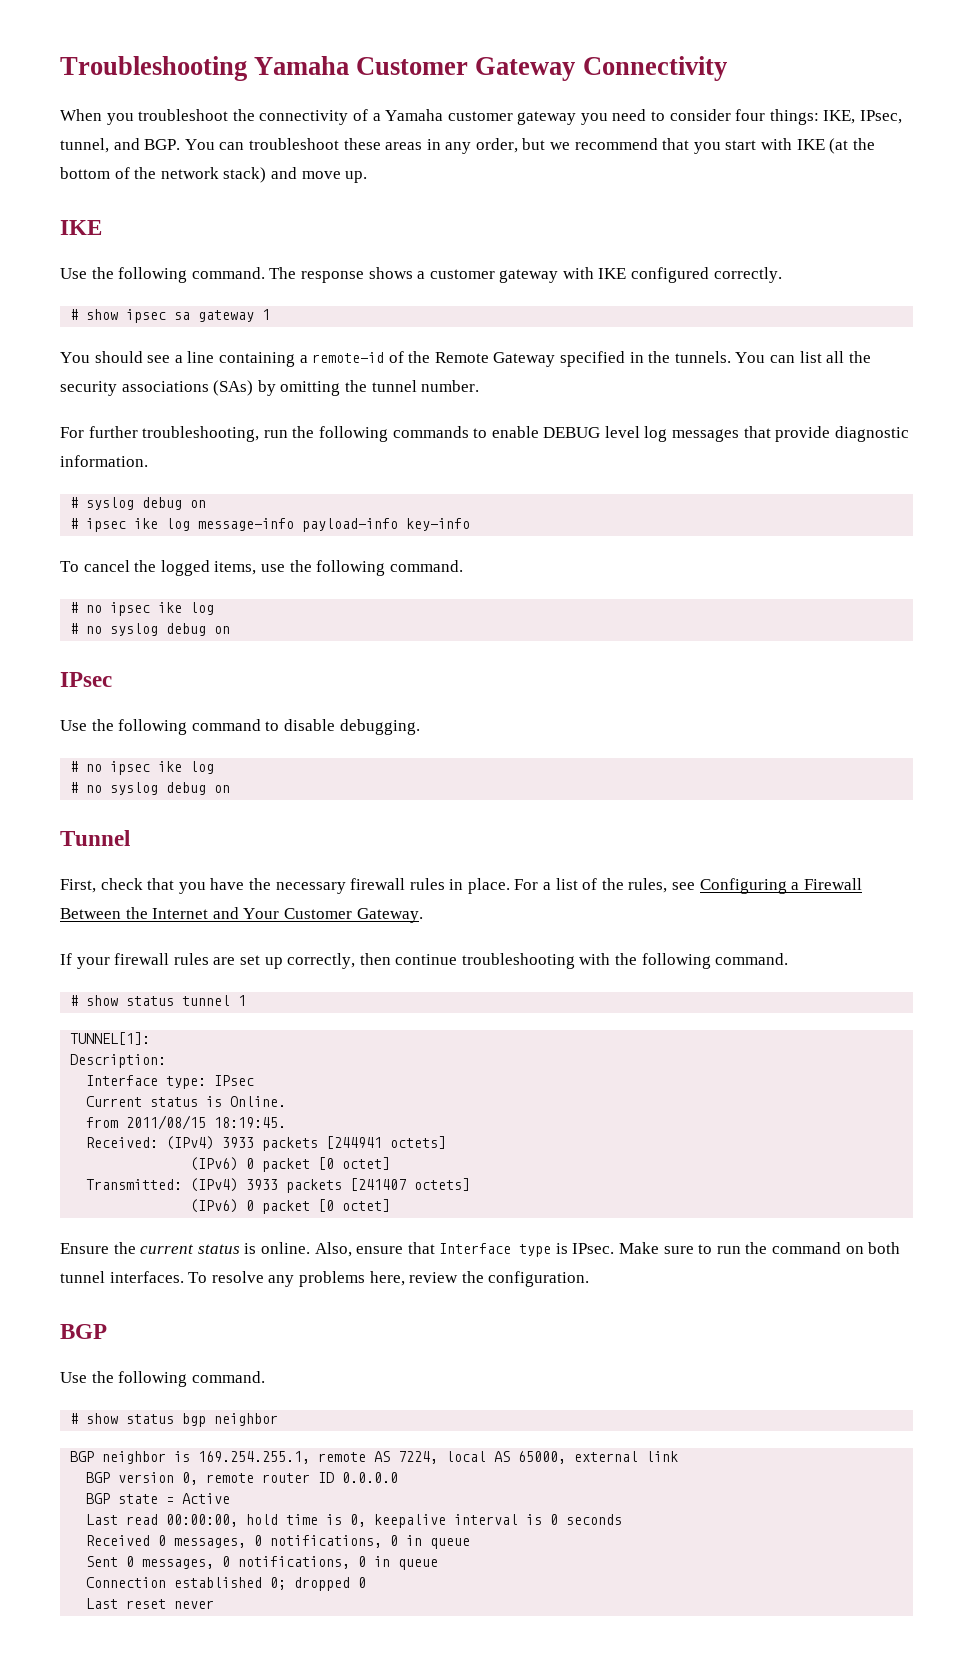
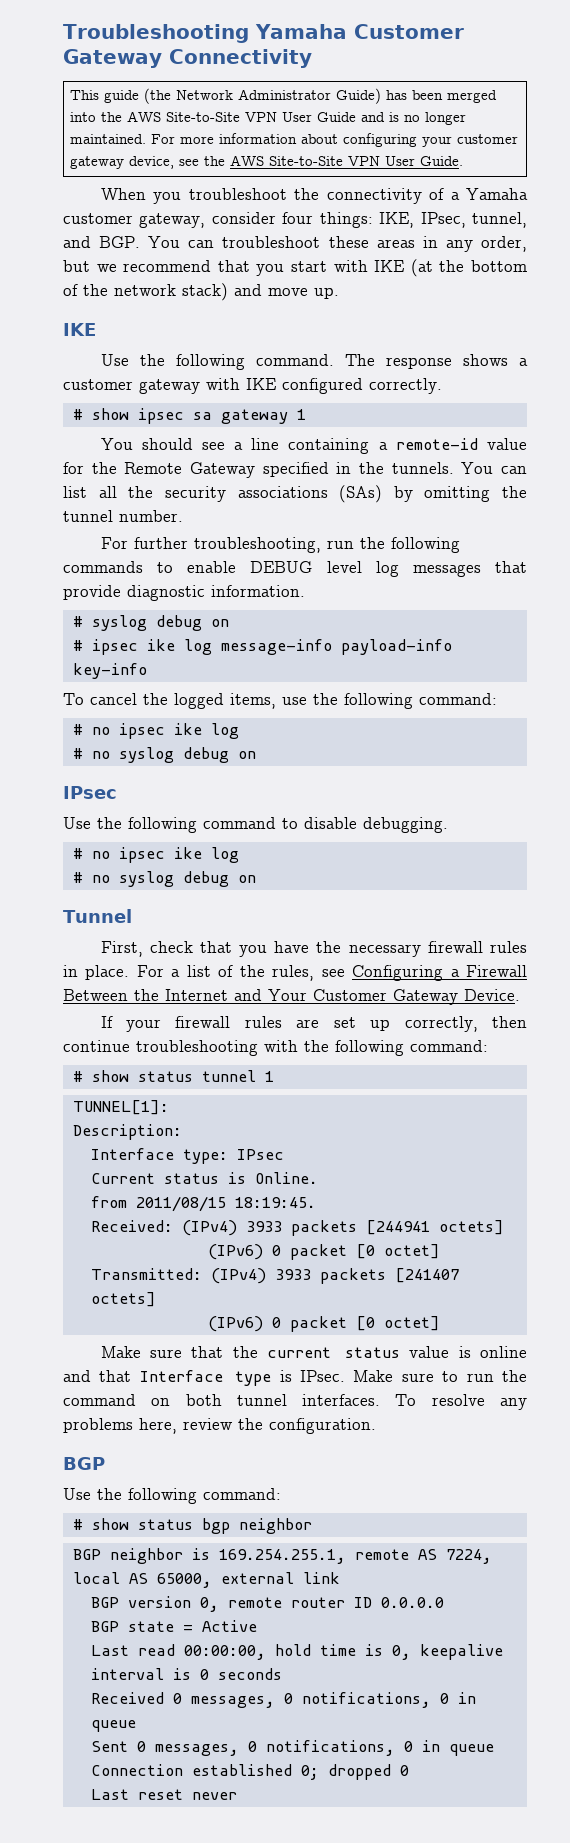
(727, 68) none -> [69,88,497,104] [69,111,466,125] [69,133,518,147] [69,155,463,169] // This guide (the Network Administrator Guide) has been merged into the AWS Site-to-Site VPN User Guide and is no longer maintained. For more information about configuring your customer gateway device, see the AWS Site-to-Site VPN User Guide.
[517,109,666,125] gateway you need to -> [139,213,206,228] gateway,
[388,351,404,363] of -> [487,438,527,450] [63,462,84,474] value for
[389,560,463,572] command. -> [419,693,497,705] command:
[356,908,423,923] Gateway. -> [393,989,520,1005] Gateway Device.
[715,953,789,965] command. -> [410,1040,488,1052] command:
[60,1242,404,1257] Ensure the current status is online. Also, ensure -> [100,1346,527,1358] [63,1370,91,1382] Make sure that the current status value is online and
[191,1371,265,1383] command. -> [203,1488,281,1500] command:

